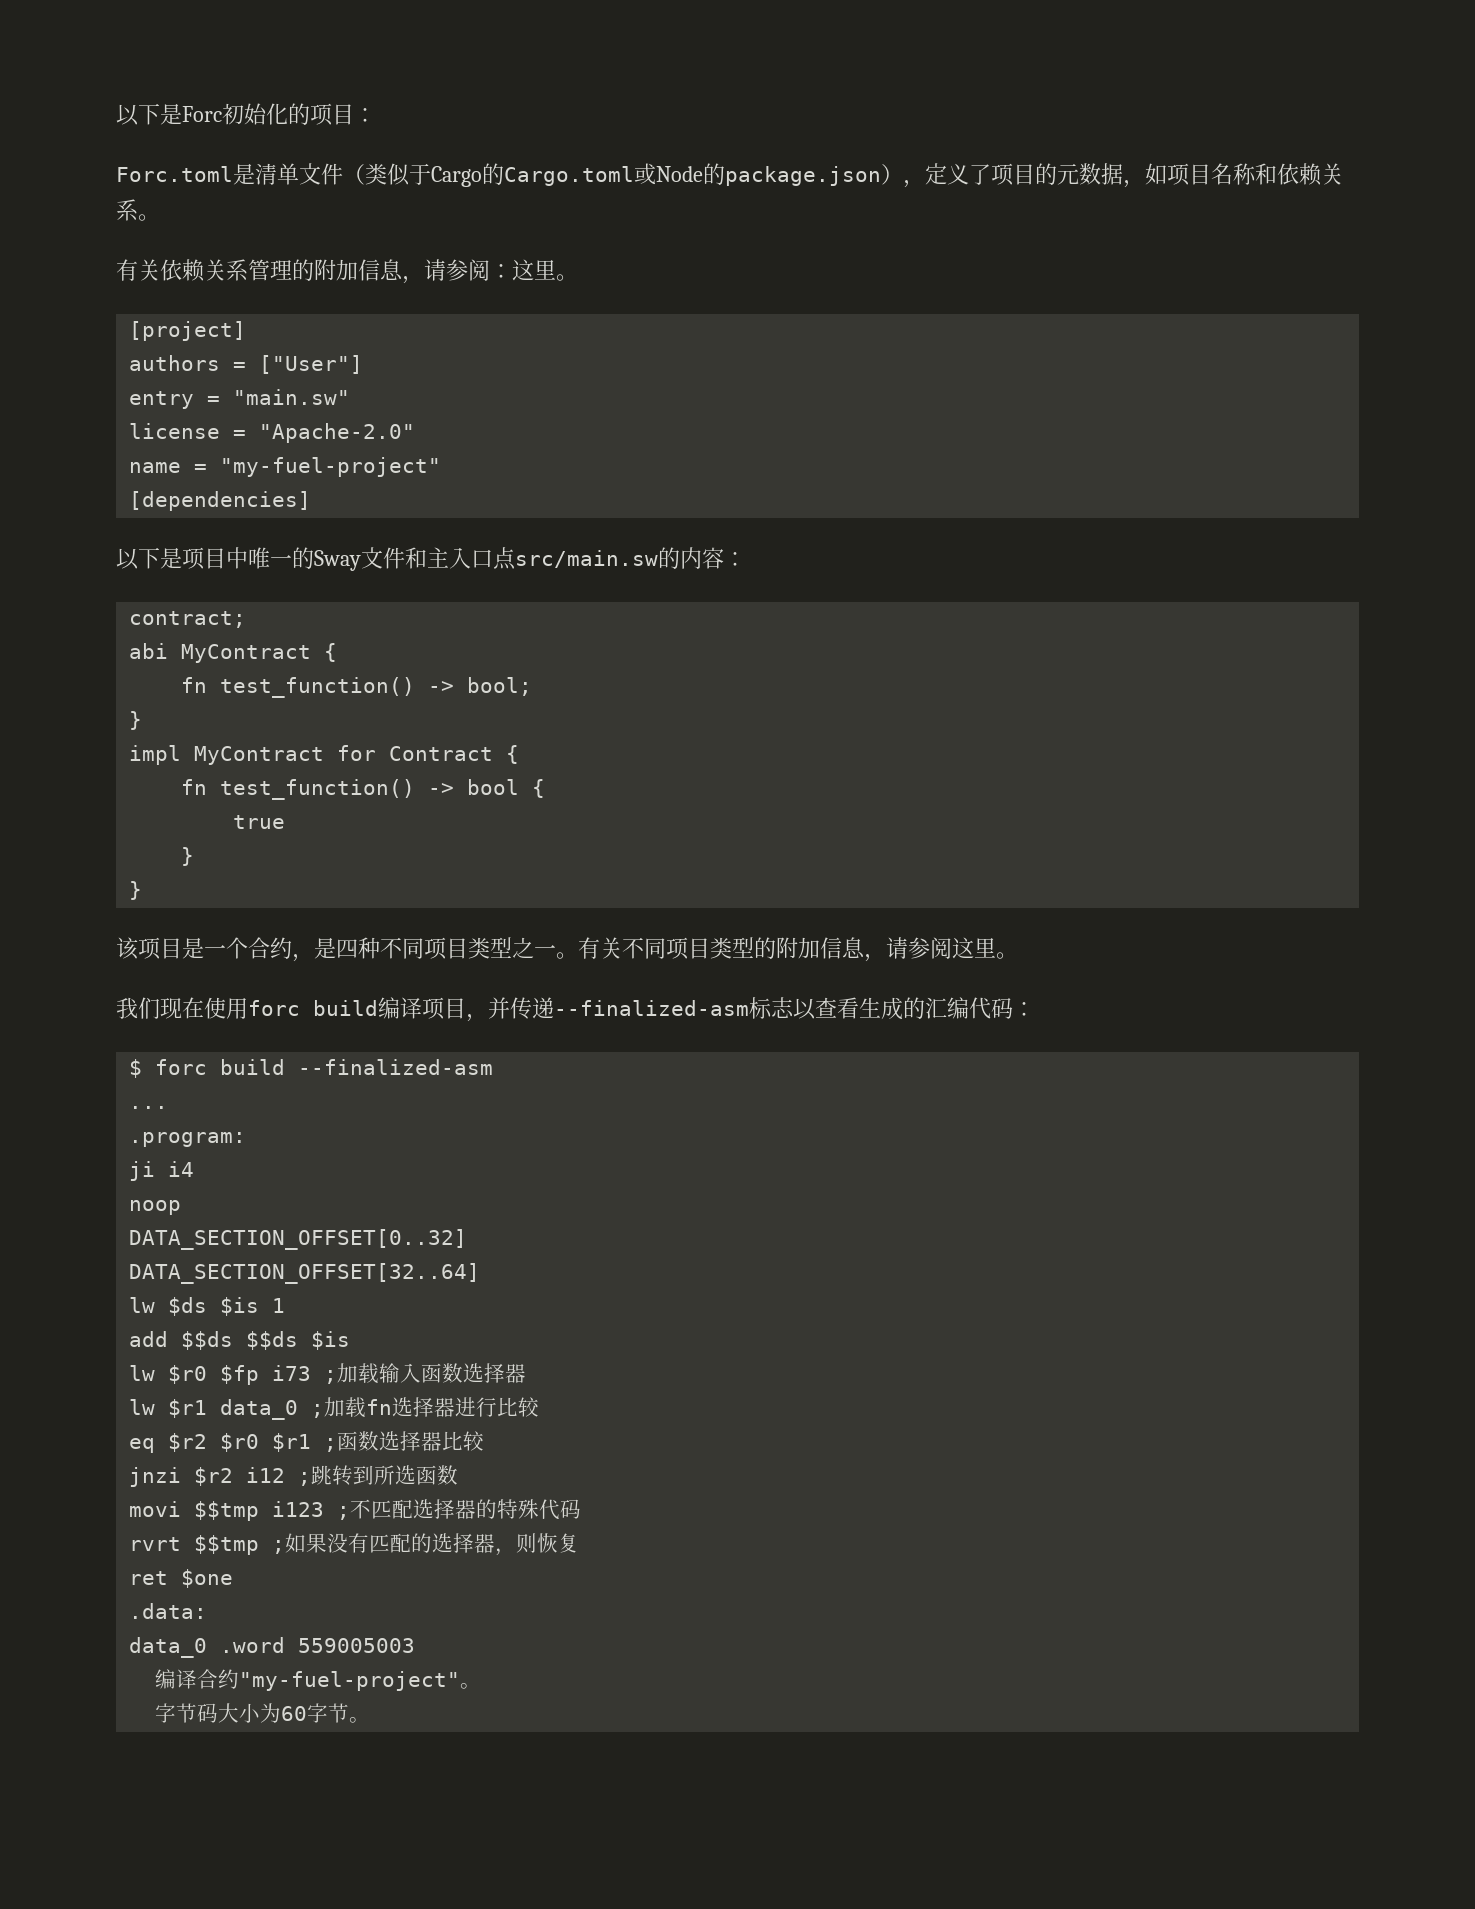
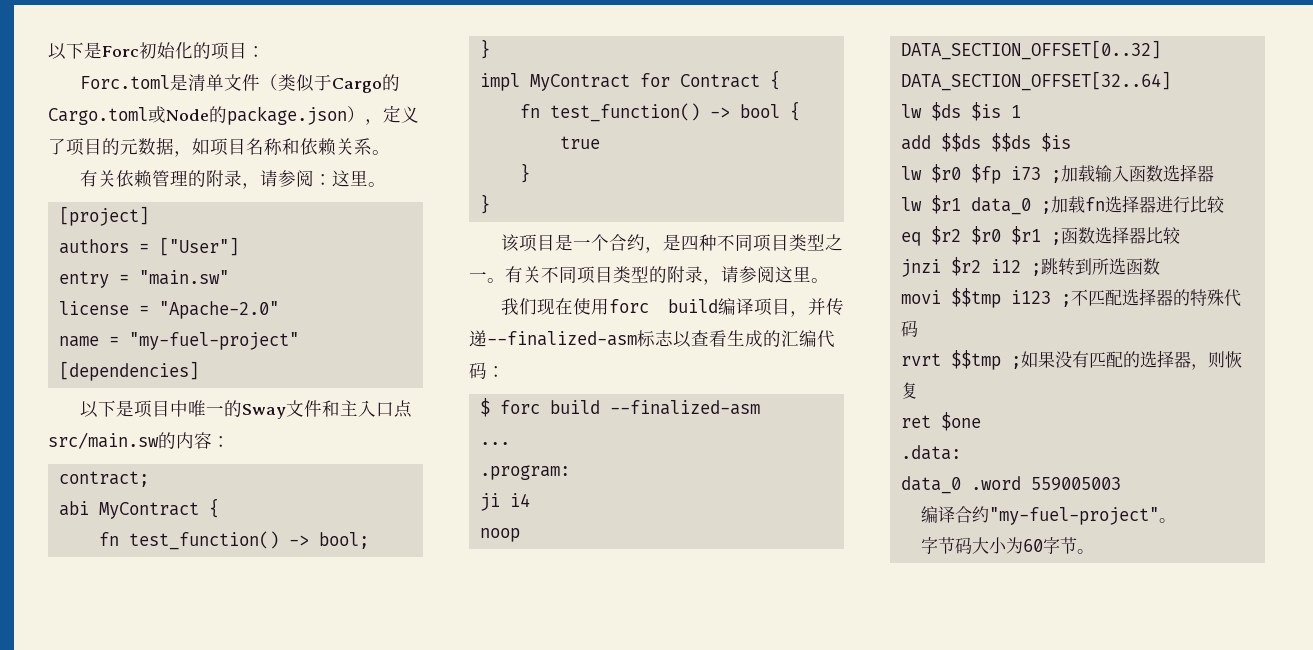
[204,259,248,281] 关系 -> (152, 179) none
[336,259,403,281] 加信息 -> [223,170,242,187] 录
[798,937,865,959] 加信息 -> [685,266,703,283] 录

